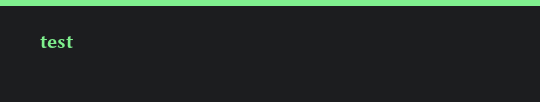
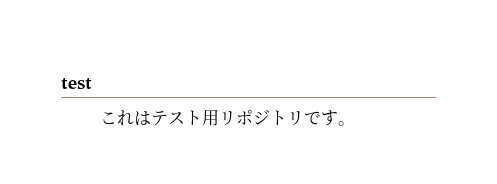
(73, 41) none -> [100,109,356,126] // これはテスト用リポジトリです。

